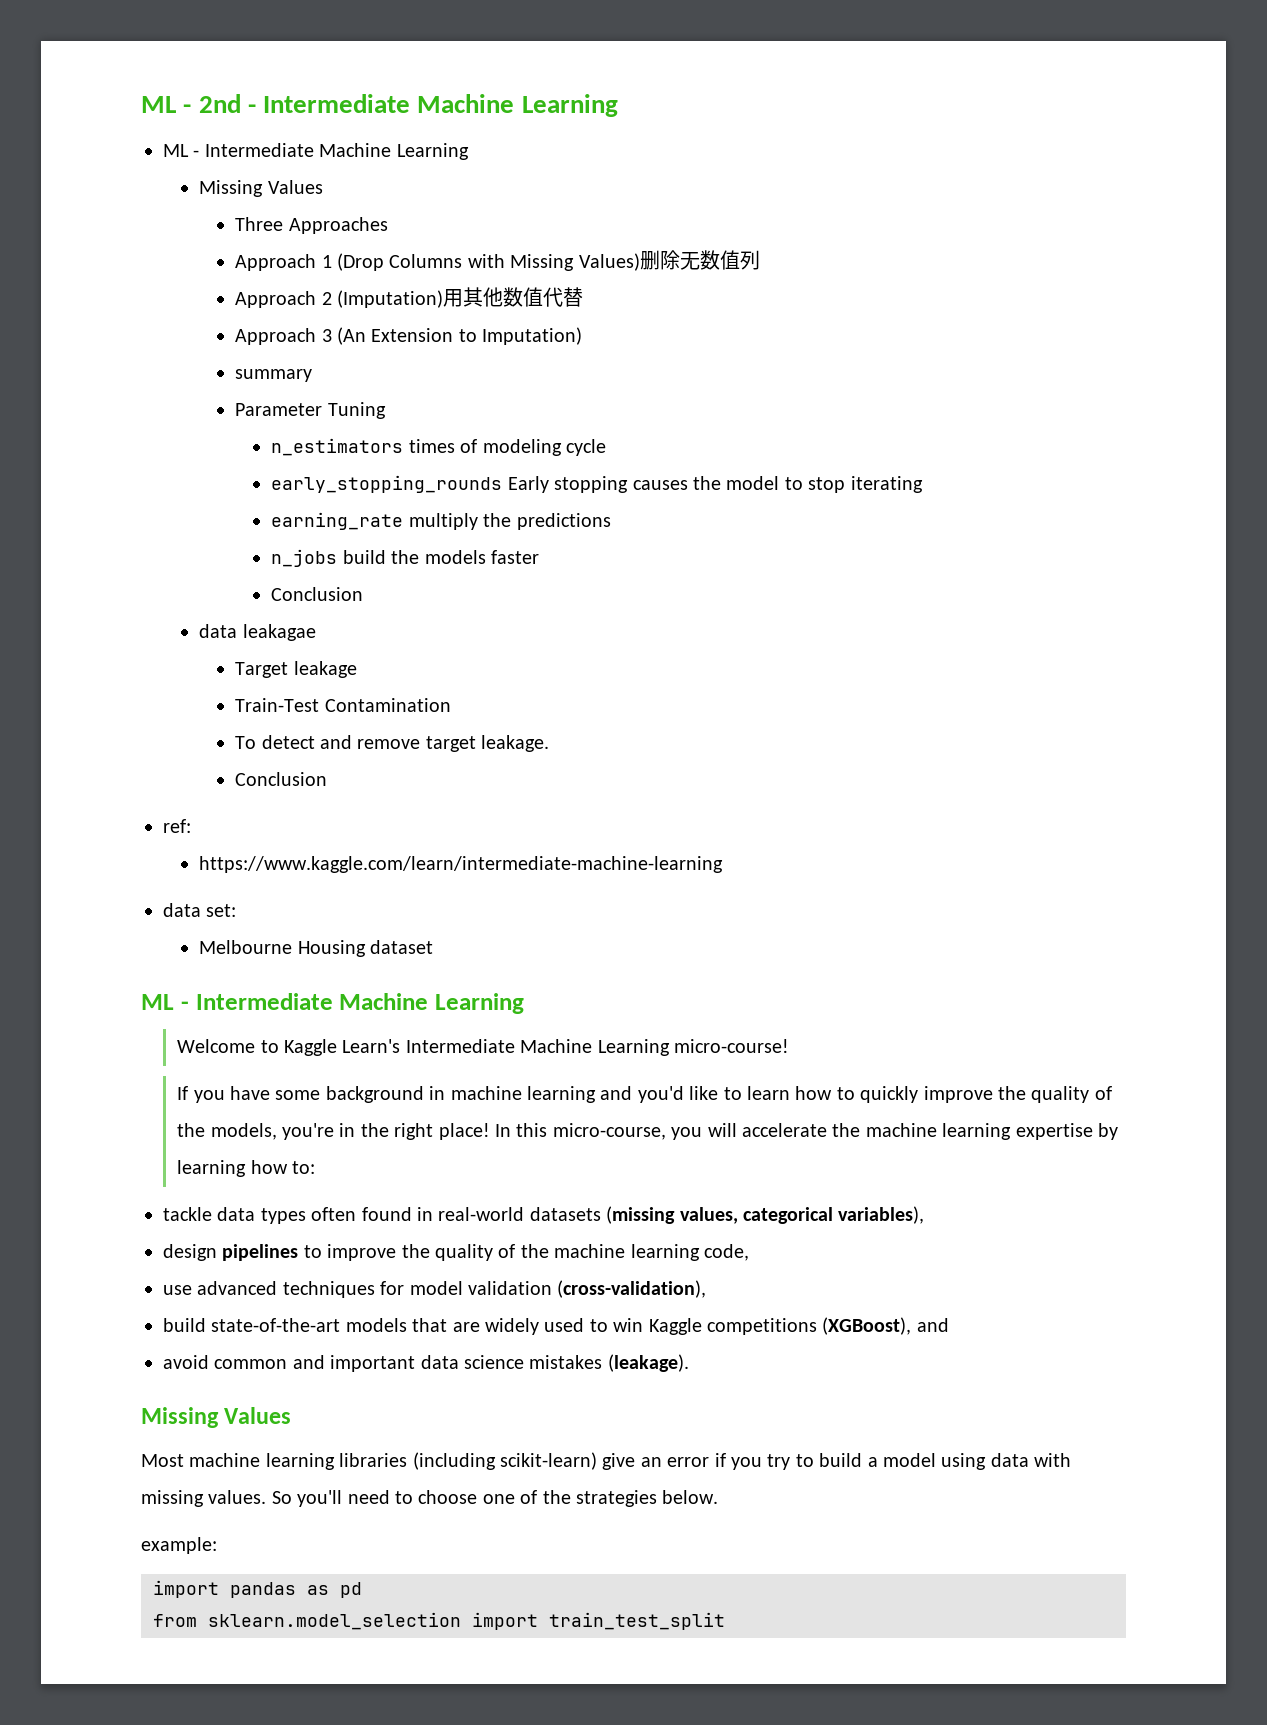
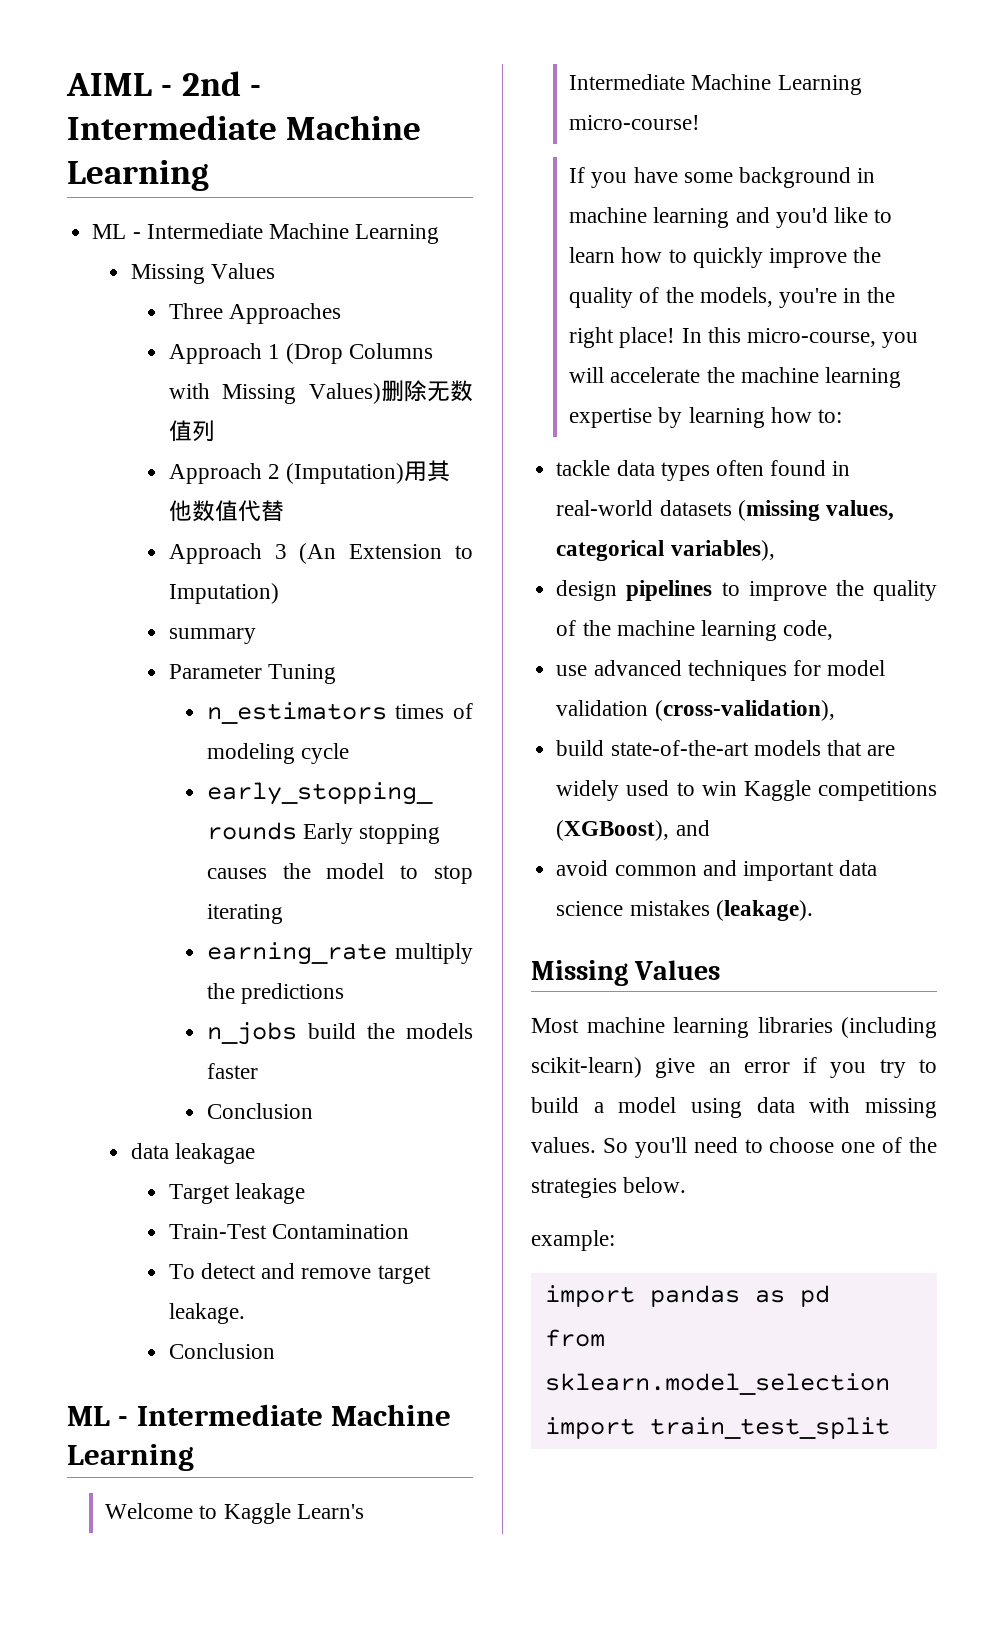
[141,96,176,113] ML -> [66,73,152,96] AIML
[163,819,191,833] [199,856,724,873] [163,903,237,917] [199,940,433,957] // ref: // https://www.kaggle.com/learn/intermediate-machine-learning // data set: // Melbourne Housing dataset -> (275, 1351) none

